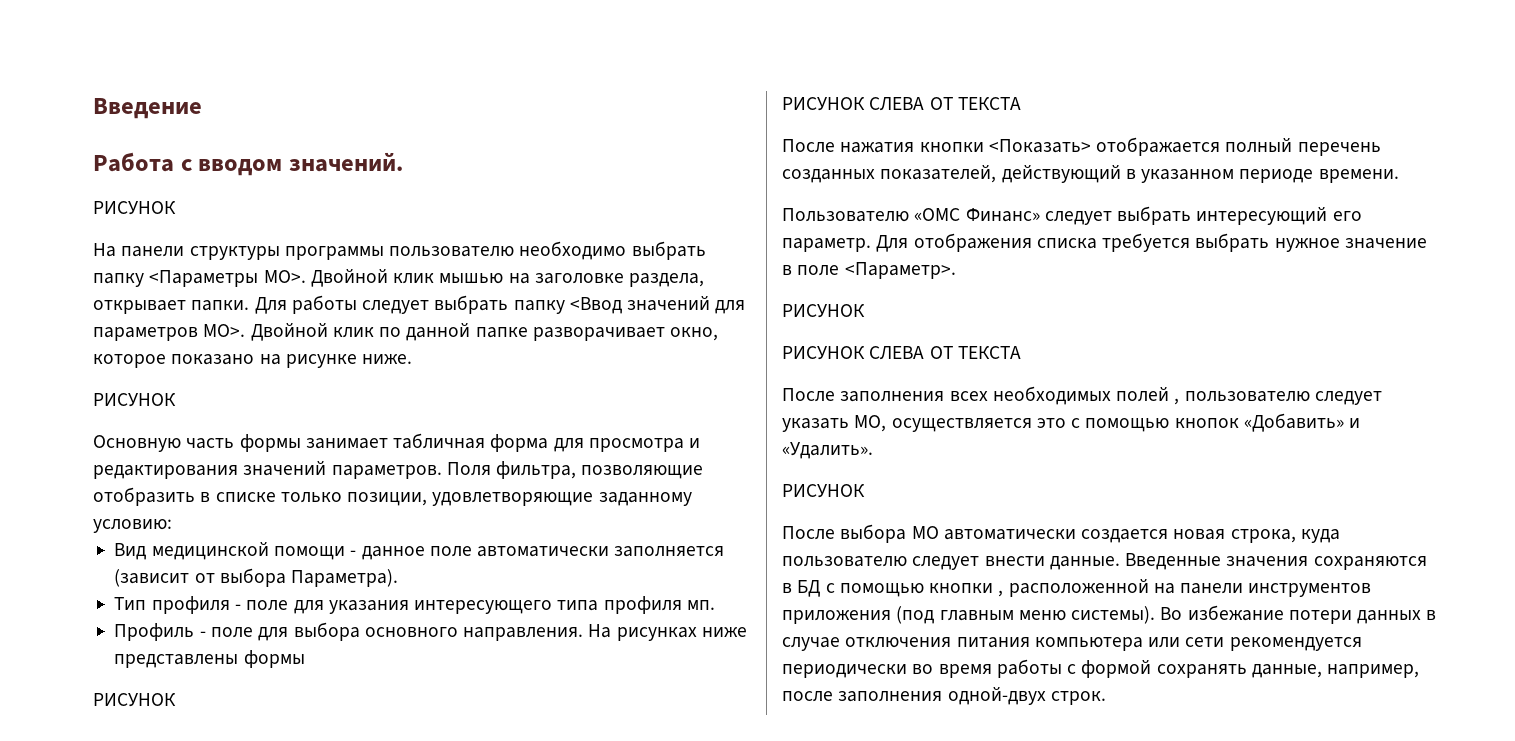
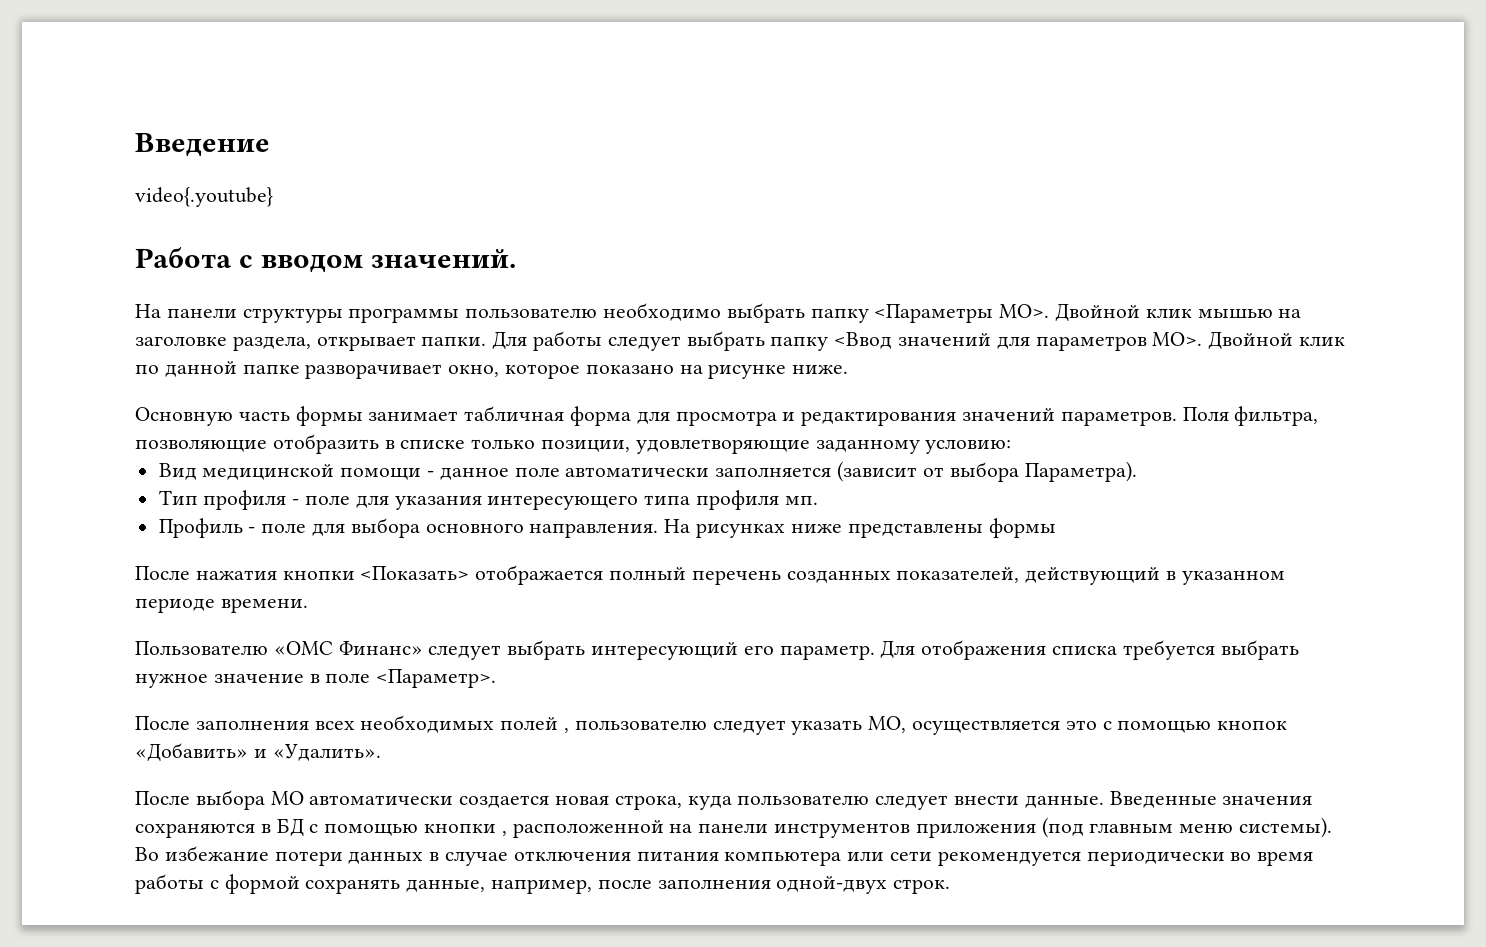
(202, 108) none -> [135,187,273,207] // video{.youtube}
[93,201,176,215] // РИСУНОК -> (517, 258) none
[93,393,176,407] // РИСУНОК -> (849, 369) none
[93,693,176,707] [782,97,1021,111] // РИСУНОК // РИСУНОК СЛЕВА ОТ ТЕКСТА -> (1056, 528) none
[782,304,865,318] [782,346,1021,360] // РИСУНОК // РИСУНОК СЛЕВА ОТ ТЕКСТА -> (497, 678) none
[782,484,865,498] // РИСУНОК -> (381, 752) none

